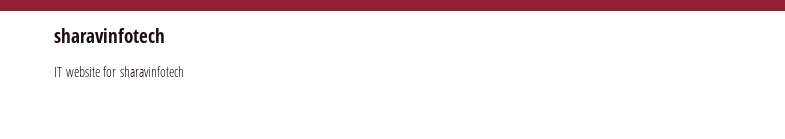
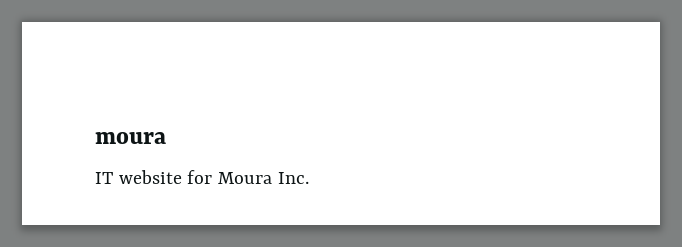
[54,28,165,43] sharavinfotech -> [95,132,166,144] moura
[119,66,184,77] sharavinfotech -> [218,172,309,184] Moura Inc.

